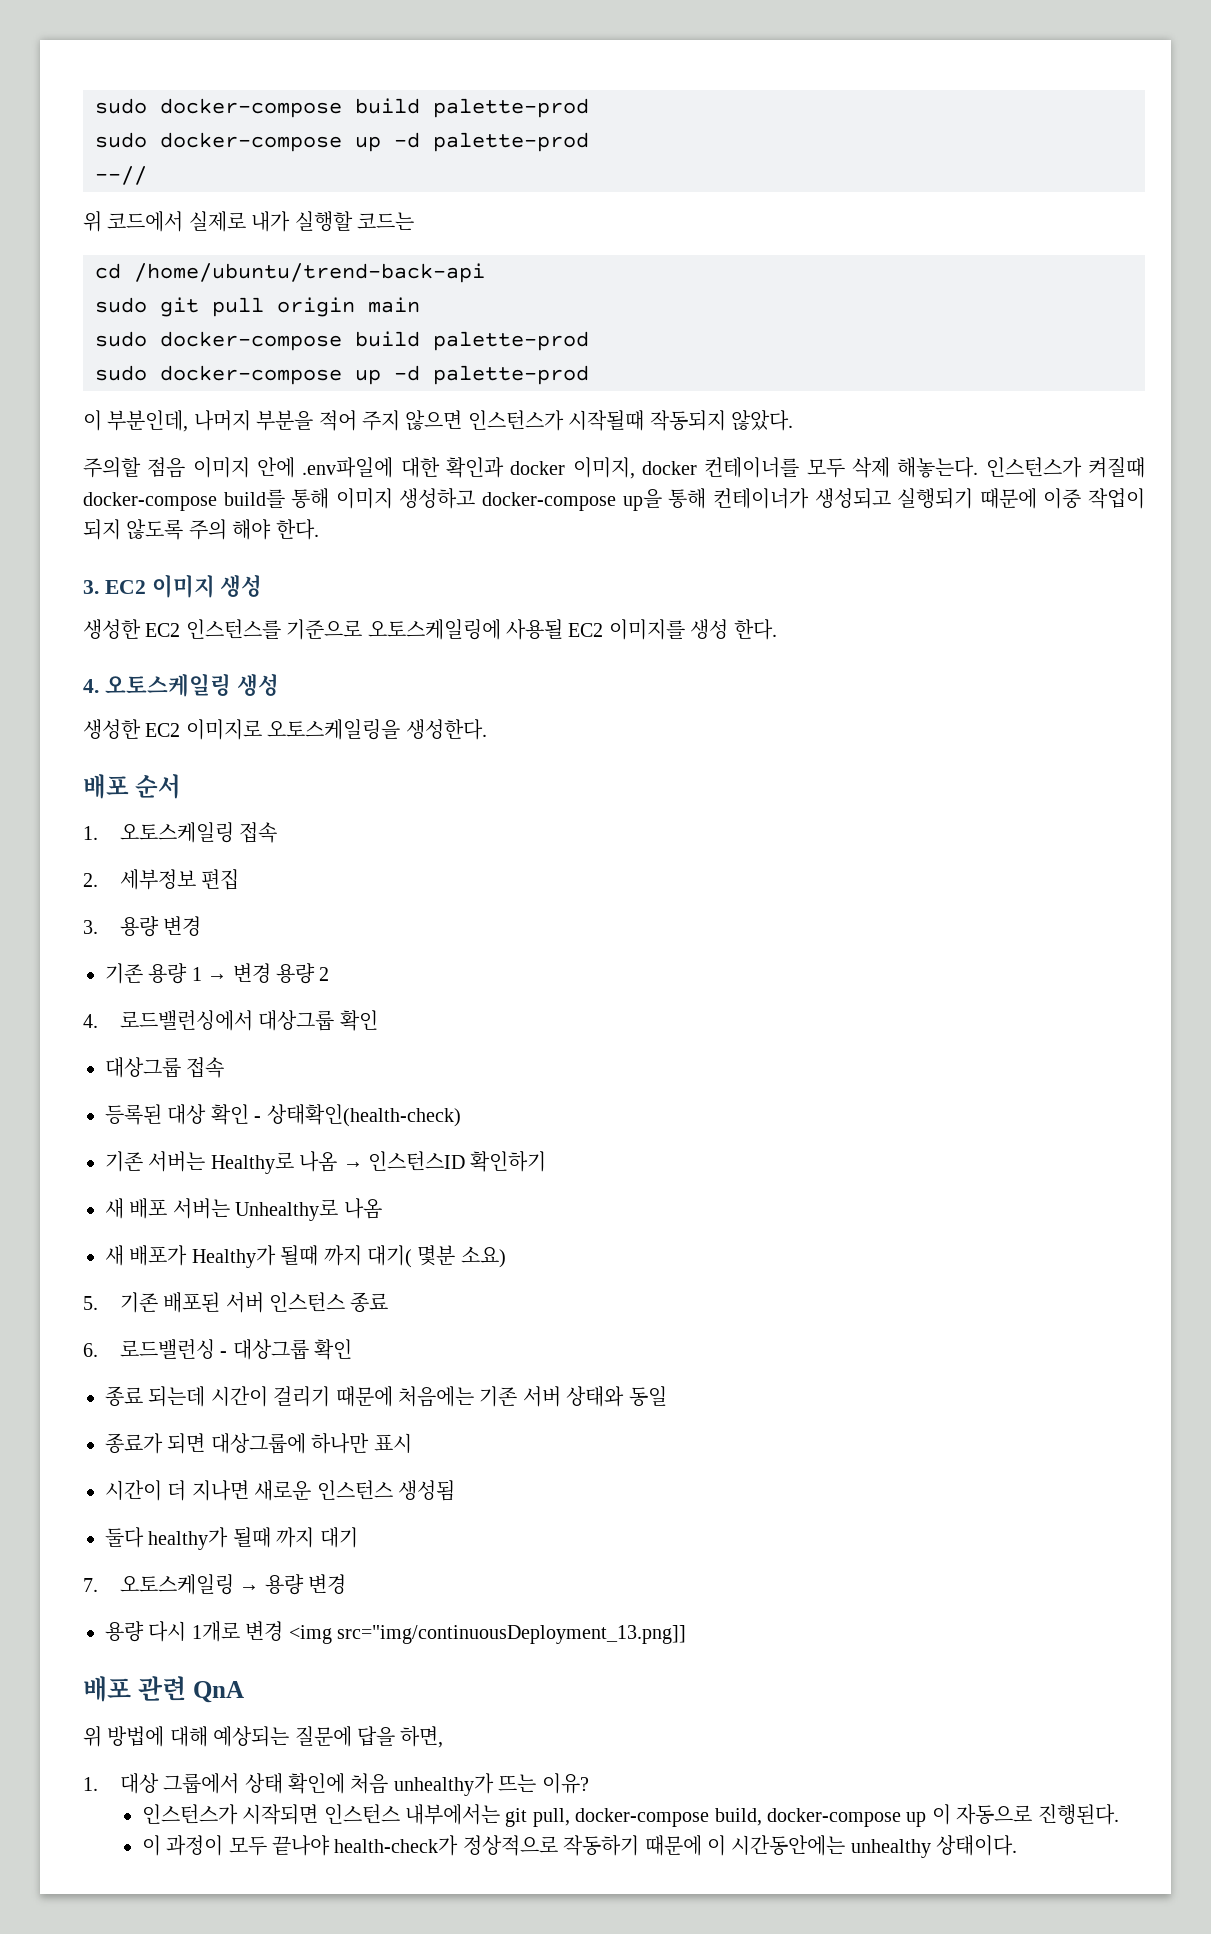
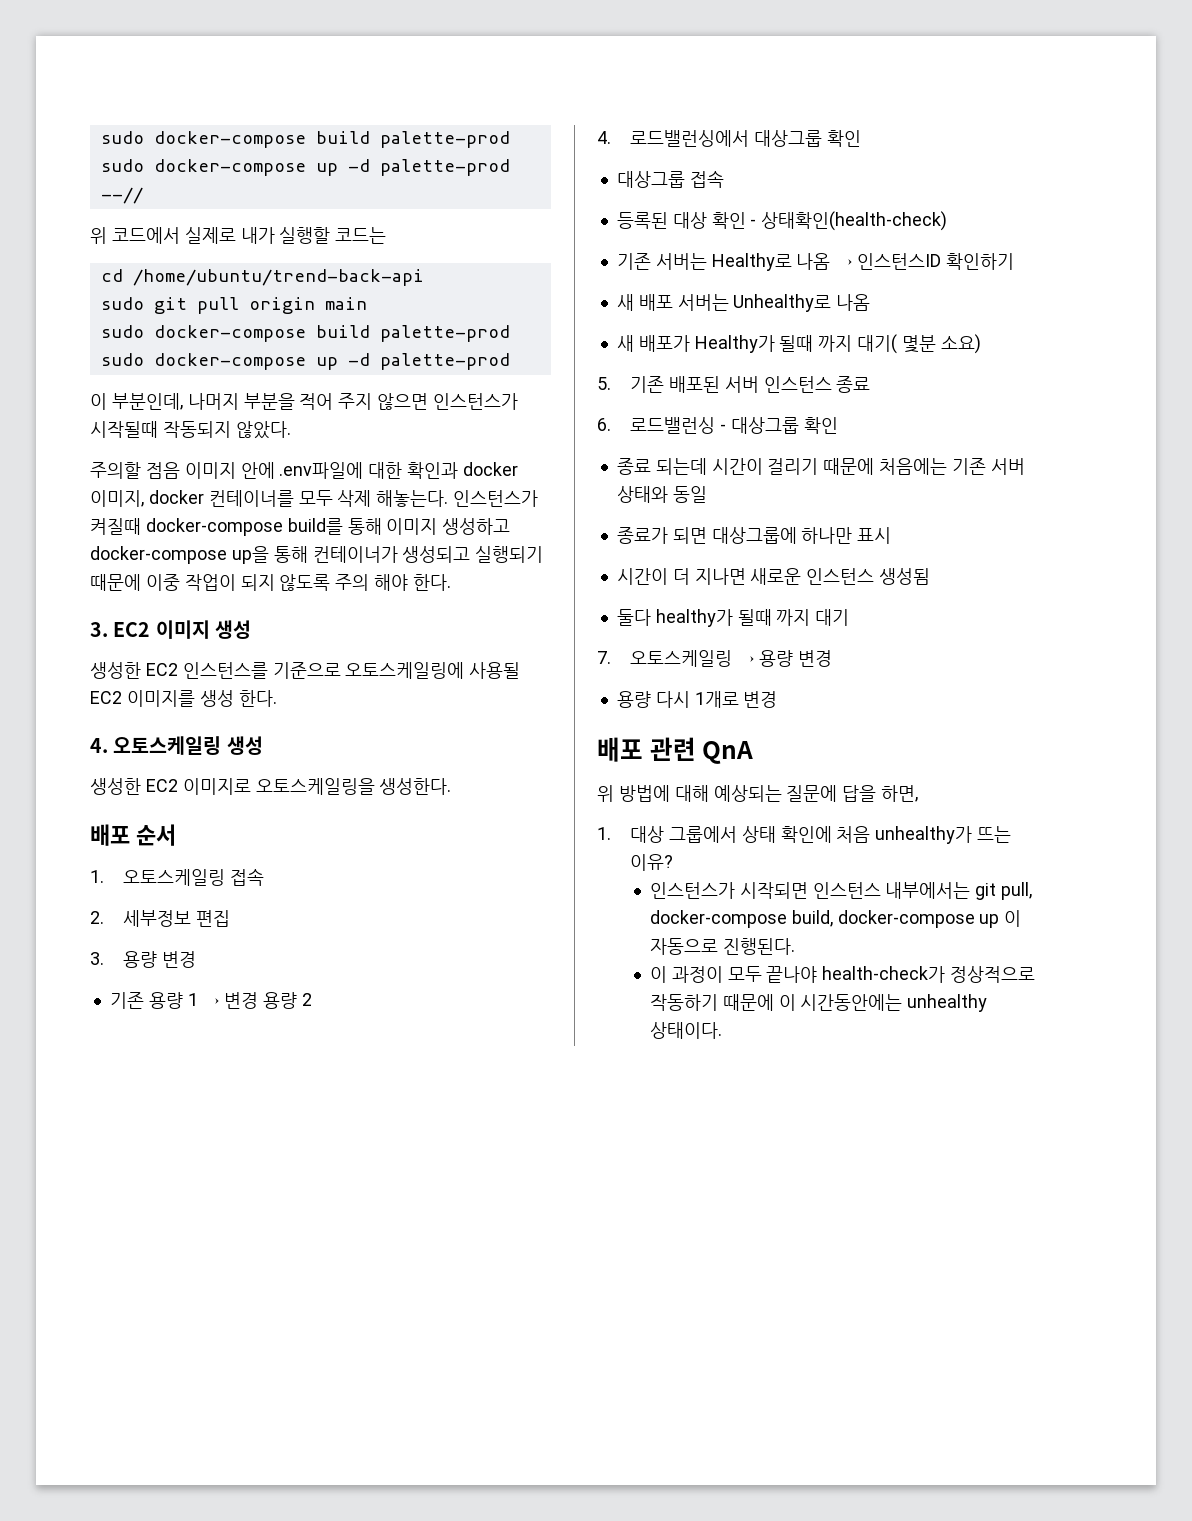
[288,1625,686,1644] <img src="img/continuousDeployment_13.png]] -> (778, 699) none

